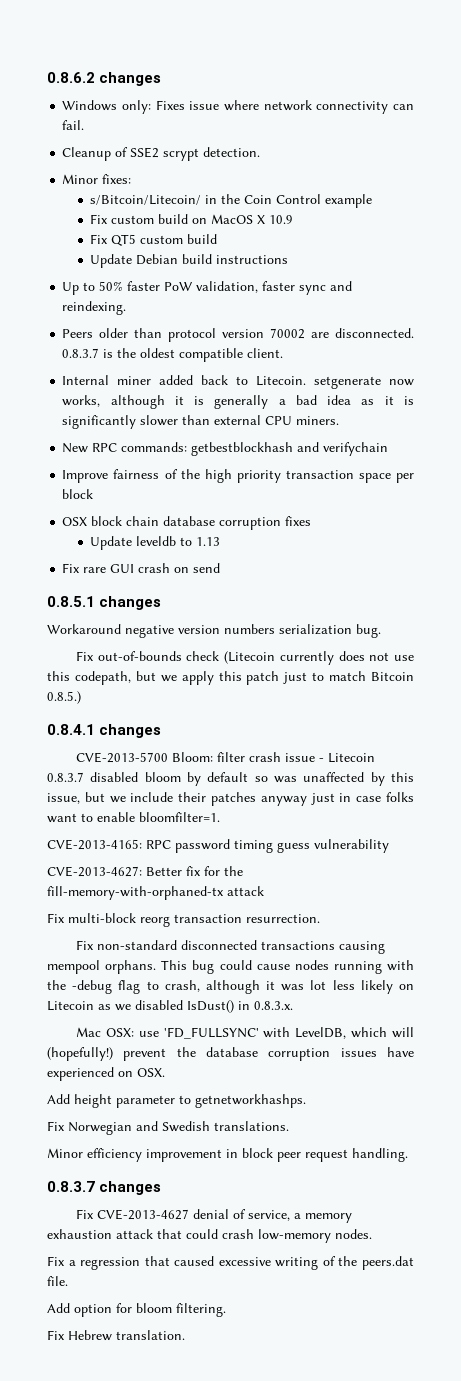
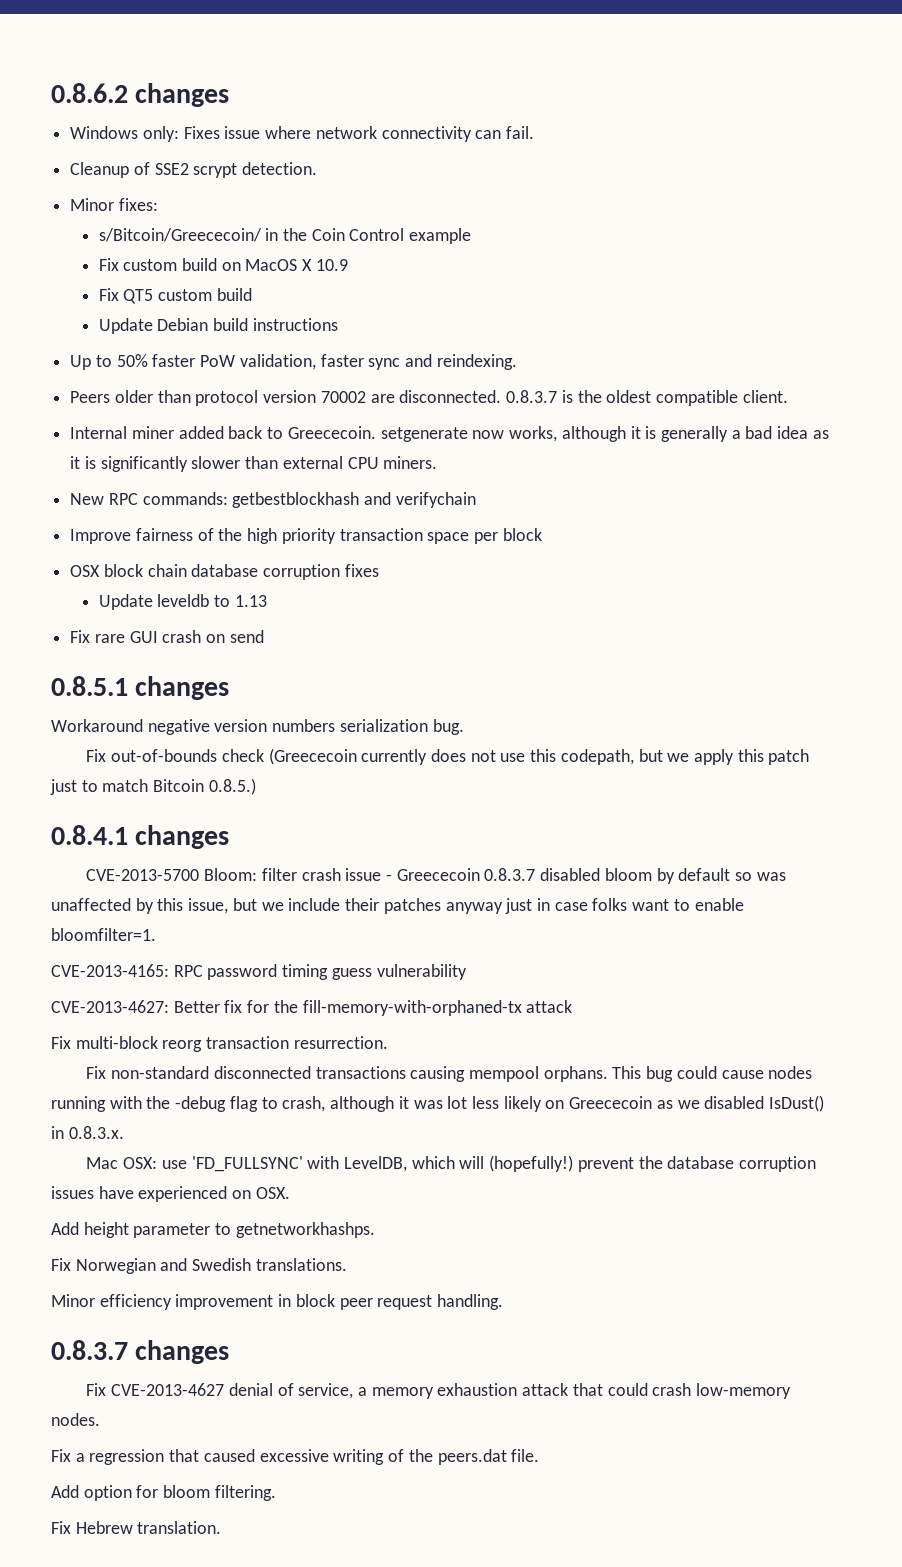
[90,195,202,205] s/Bitcoin/Litecoin/ -> [98,228,262,242] s/Bitcoin/Greececoin/
[256,376,307,386] Litecoin. -> [287,426,376,439] Greececoin.
[224,651,276,664] (Litecoin -> [268,748,357,765] (Greececoin
[327,753,375,763] Litecoin -> [396,868,480,881] Greececoin
[47,1001,94,1011] Litecoin -> [569,1096,653,1109] Greececoin

